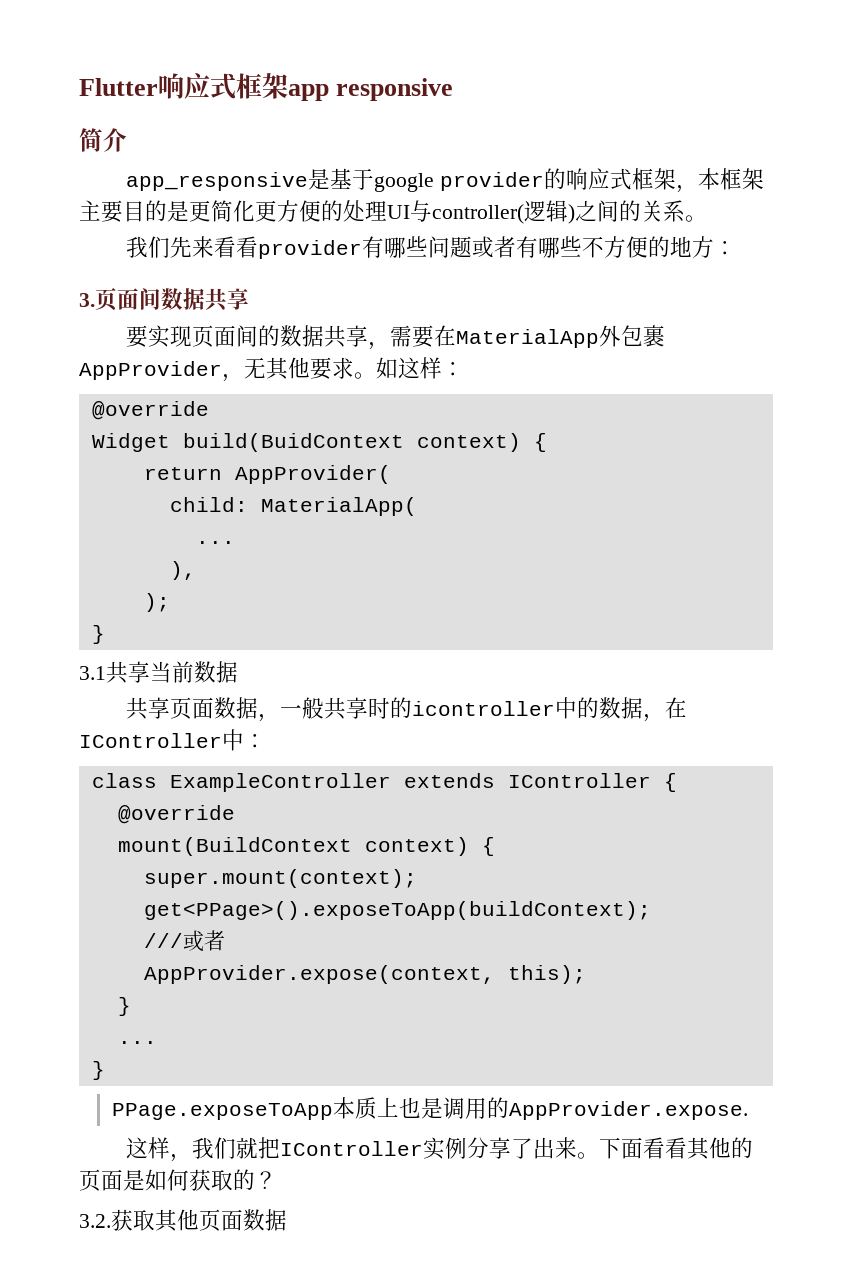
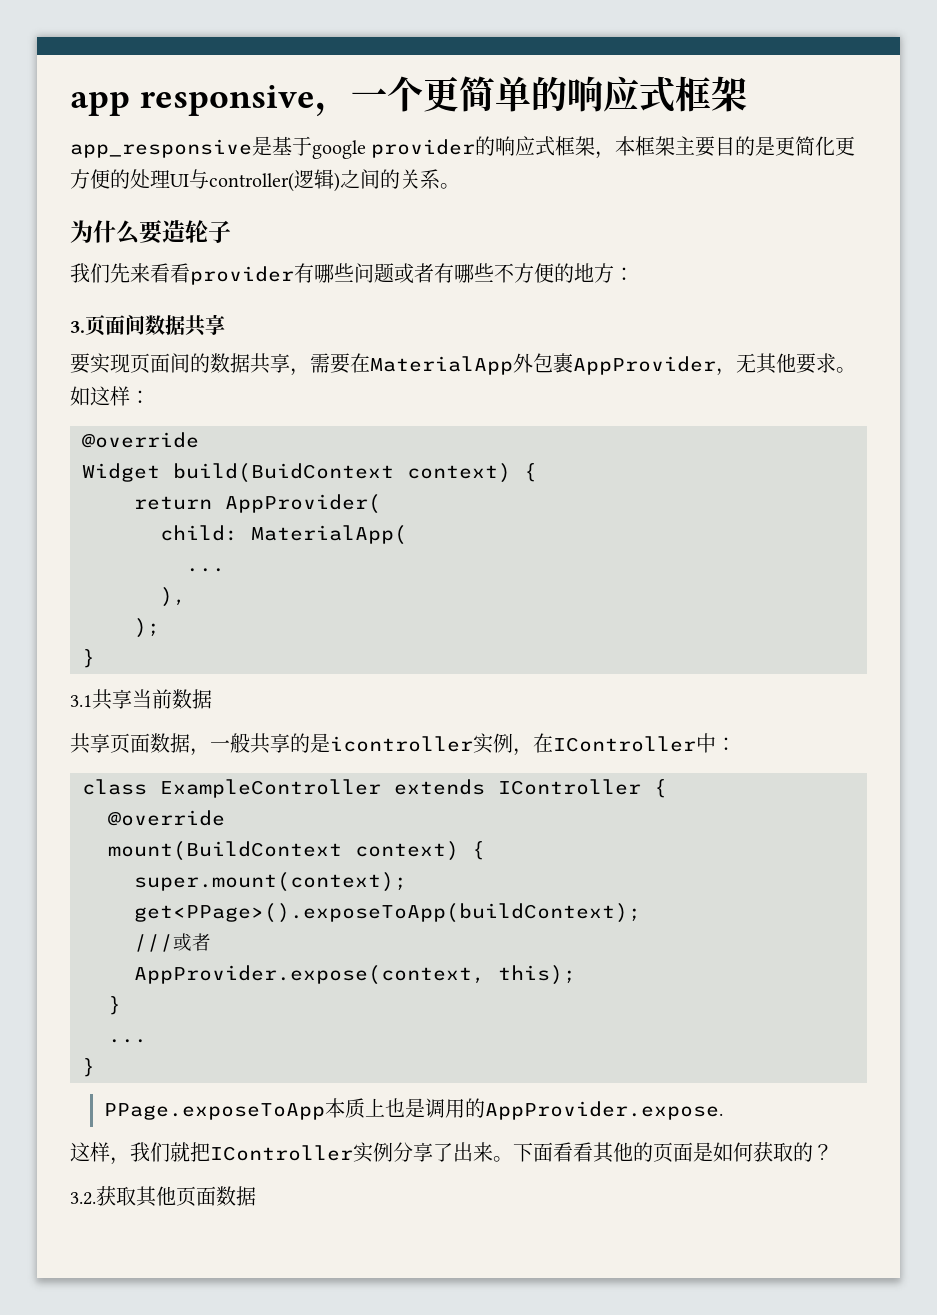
[79,73,454,101] [79,128,127,152] Flutter响应式框架app responsive // 简介 -> [70,76,747,117] app responsive，一个更简单的响应式框架
(707, 218) none -> [70,220,231,245] // 为什么要造轮子
[367,697,643,719] 时的icontroller中的数据 -> [290,733,513,754] 的是icontroller实例

